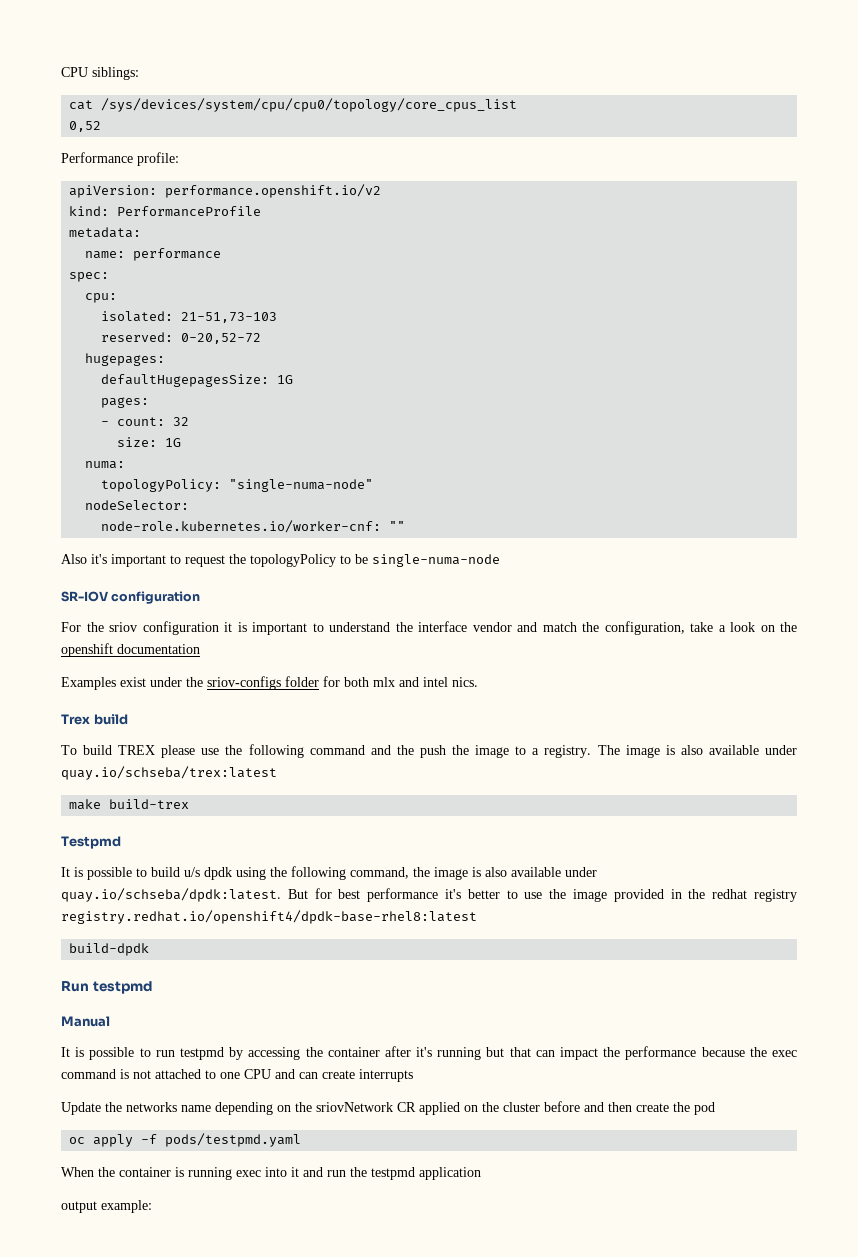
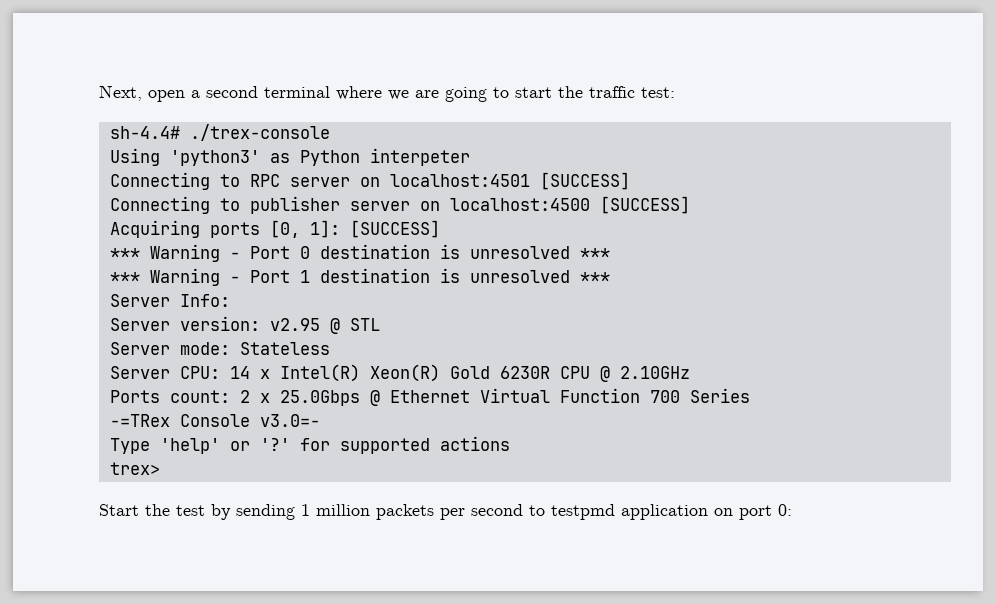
[61,67,139,80] [69,98,518,112] [69,121,102,132] [61,152,179,166] [69,184,382,198] [69,206,262,217] [69,227,142,238] [85,248,222,261] [69,272,110,282] [85,293,118,303] [101,311,278,323] [101,332,262,344] [85,353,166,366] [101,374,294,387] [101,397,150,408] [101,417,190,426] [117,437,182,447] [85,461,126,469] [101,479,374,492] [85,500,190,510] [101,520,406,533] [61,554,500,567] [61,591,201,604] [61,621,797,635] [61,643,200,657] [61,676,478,690] [61,714,128,725] [61,744,797,758] [61,766,277,780] [69,799,190,810] [61,836,121,849] [61,866,597,880] [61,888,797,902] [61,910,477,924] [69,943,150,956] [61,981,152,994] [61,1016,110,1027] [61,1046,797,1060] [61,1069,413,1082] [61,1101,715,1115] [69,1133,302,1147] [61,1167,367,1180] CPU siblings: // cat /sys/devices/system/cpu/cpu0/topology/core_cpus_list // 0,52 // Performance profile: // apiVersion: performance.openshift.io/v2 // kind: PerformanceProfile // metadata: // name: performance // spec: // cpu: // isolated: 21-51,73-103 // reserved: 0-20,52-72 // hugepages: // defaultHugepagesSize: 1G // pages: // - count: 32 // size: 1G // numa: // topologyPolicy: "single-numa-node" // nodeSelector: // node-role.kubernetes.io/worker-cnf: "" // Also it's important to request the topologyPolicy to be single-numa-node // SR-IOV configuration // For the sriov configuration it is important to understand the interface vendor and match the configuration, take a look on the openshift documentation // Examples exist under the sriov-configs folder for both mlx and intel nics. // Trex build // To build TREX please use the following command and the push the image to a registry. The image is also available under quay.io/schseba/trex:latest // make build-trex // Testpmd // It is possible to build u/s dpdk using the following command, the image is also available under quay.io/schseba/dpdk:latest. But for best performance it's better to use the image provided in the redhat registry registry.redhat.io/openshift4/dpdk-base-rhel8:latest // build-dpdk // Run testpmd // Manual // It is possible to run testpmd by accessing the container after it's running but that can impact the performance because the exec command is not attached to one CPU and can create interrupts // Update the networks name depending on the sriovNetwork CR applied on the cluster before and then create the pod // oc apply -f pods/testpmd.yaml // When the container is running exec into it and run the -> [99,85,675,102] [109,124,330,141] [109,148,470,166] [109,172,630,190] [109,196,690,214] [109,220,440,238] [109,244,610,262] [109,268,610,286] [109,294,230,307] [109,316,380,334] [109,342,330,355] [109,364,690,382] [109,388,750,406] [109,414,320,427] [109,436,510,454] [109,462,160,475] [99,504,545,520] Next, open a second terminal where we are going to start the traffic test: // sh-4.4# ./trex-console // Using 'python3' as Python interpeter // Connecting to RPC server on localhost:4501 [SUCCESS] // Connecting to publisher server on localhost:4500 [SUCCESS] // Acquiring ports [0, 1]: [SUCCESS] // *** Warning - Port 0 destination is unresolved *** // *** Warning - Port 1 destination is unresolved *** // Server Info: // Server version: v2.95 @ STL // Server mode: Stateless // Server CPU: 14 x Intel(R) Xeon(R) Gold 6230R CPU @ 2.10GHz // Ports count: 2 x 25.0Gbps @ Ethernet Virtual Function 700 Series // -=TRex Console v3.0=- // Type 'help' or '?' for supported actions // trex> // Start the test by sending 1 million packets per second to
[61,1200,152,1213] // output example: -> [714,504,792,520] on port 0:

